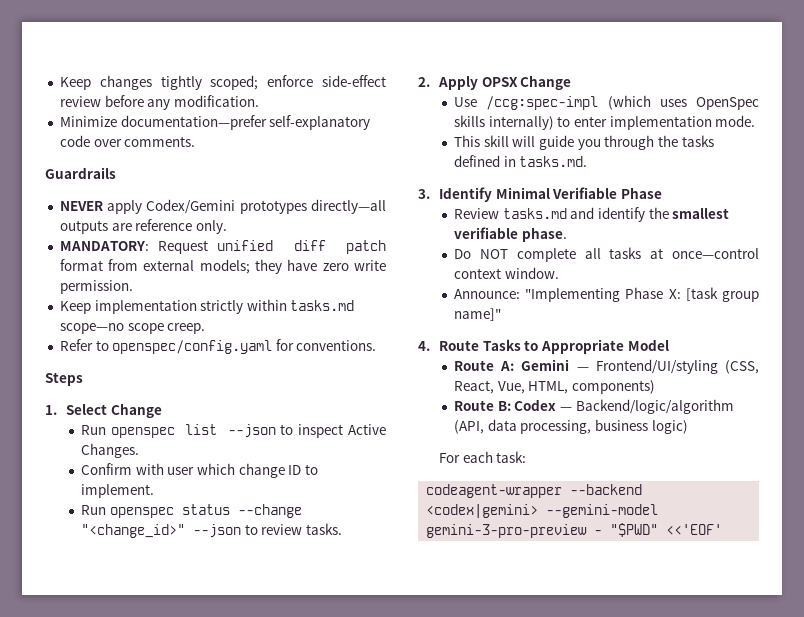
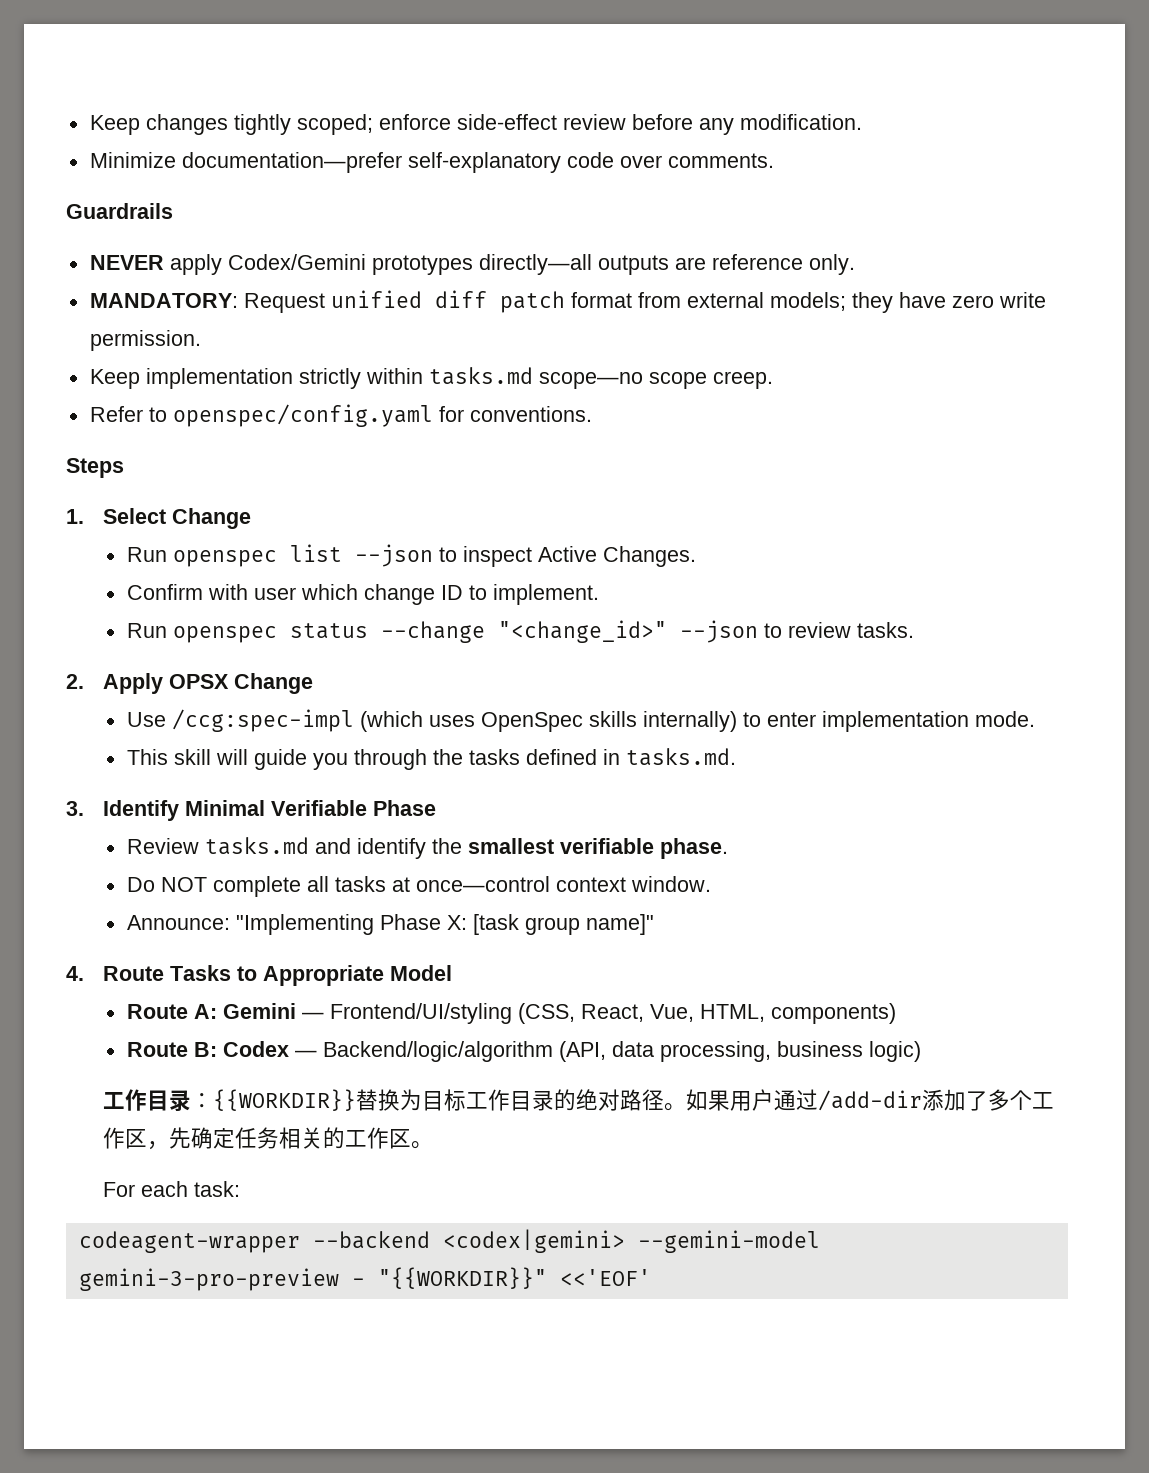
(688, 427) none -> [103,1089,1055,1112] [103,1127,434,1150] // 工作目录：{{WORKDIR}}替换为目标工作目录的绝对路径。如果用户通过/add-dir添加了多个工作区，先确定任务相关的工作区。
[610,523,659,537] "$PWD" -> [377,1267,547,1289] "{{WORKDIR}}"

